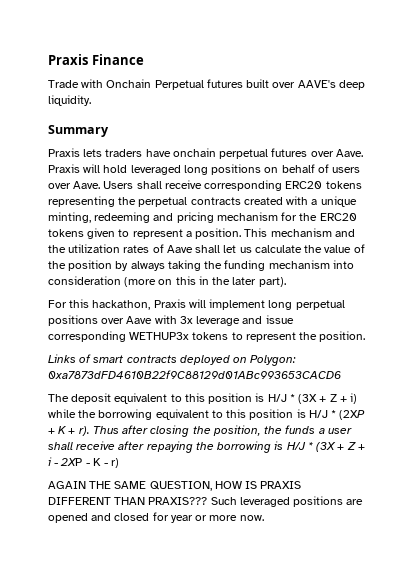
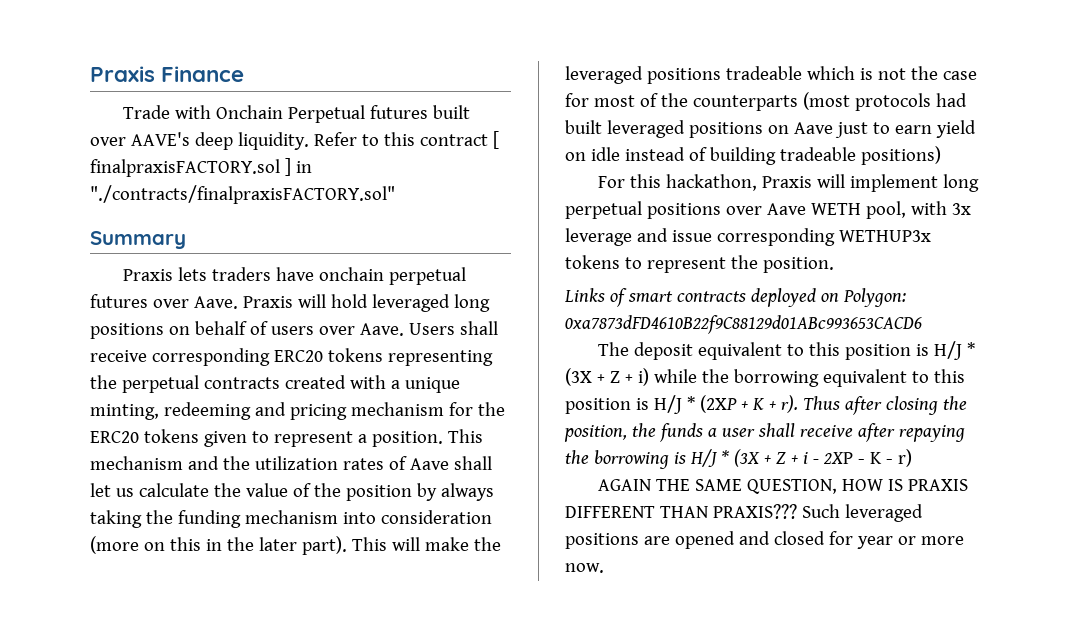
(91, 100) none -> [313,131,499,149] [90,158,312,177] [90,185,395,204] Refer to this contract [ finalpraxisFACTORY.sol ] in "./contracts/finalpraxisFACTORY.sol"
(286, 282) none -> [351,537,501,551] [565,66,977,84] [565,92,967,111] [565,120,976,138] [565,146,941,165] This will make the leveraged positions tradeable which is not the case for most of the counterparts (most protocols had built leveraged positions on Aave just to earn yield on idle instead of building tradeable positions)
(153, 320) none -> [810,201,906,219] WETH pool,

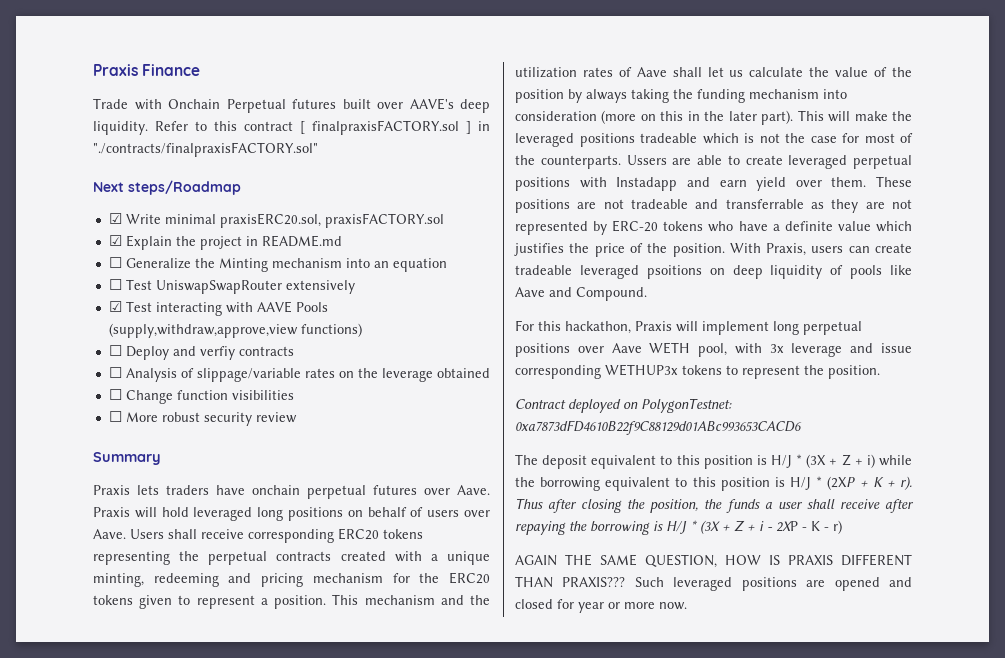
(395, 194) none -> [93,180,241,195] [108,213,444,228] [108,235,342,250] [108,257,447,272] [108,279,355,294] [108,301,328,316] [108,323,362,338] [108,345,294,360] [108,367,490,382] [108,389,294,404] [108,411,297,426] // Next steps/Roadmap // ☑ Write minimal praxisERC20.sol, praxisFACTORY.sol // ☑ Explain the project in README.md // ☐ Generalize the Minting mechanism into an equation // ☐ Test UniswapSwapRouter extensively // ☑ Test interacting with AAVE Pools (supply,withdraw,approve,view functions) // ☐ Deploy and verfiy contracts // ☐ Analysis of slippage/variable rates on the leverage obtained // ☐ Change function visibilities // ☐ More robust security review
[692,92,967,111] [565,120,976,138] [565,146,941,165] counterparts (most protocols had built leveraged positions on Aave just to earn yield on idle instead of building tradeable positions) -> [540,155,912,169] [515,176,912,191] [515,199,912,213] [515,220,912,235] [514,243,912,257] [515,265,912,279] [515,287,647,301] counterparts. Ussers are able to create leveraged perpetual positions with Instadapp and earn yield over them. These positions are not tradeable and transferrable as they are not represented by ERC-20 tokens who have a definite value which justifies the price of the position. With Praxis, users can create tradeable leveraged psoitions on deep liquidity of pools like Aave and Compound.
[564,288,746,307] Links of smart contracts -> [515,399,566,409] Contract
[842,288,906,307] Polygon: -> [641,398,732,413] PolygonTestnet:

